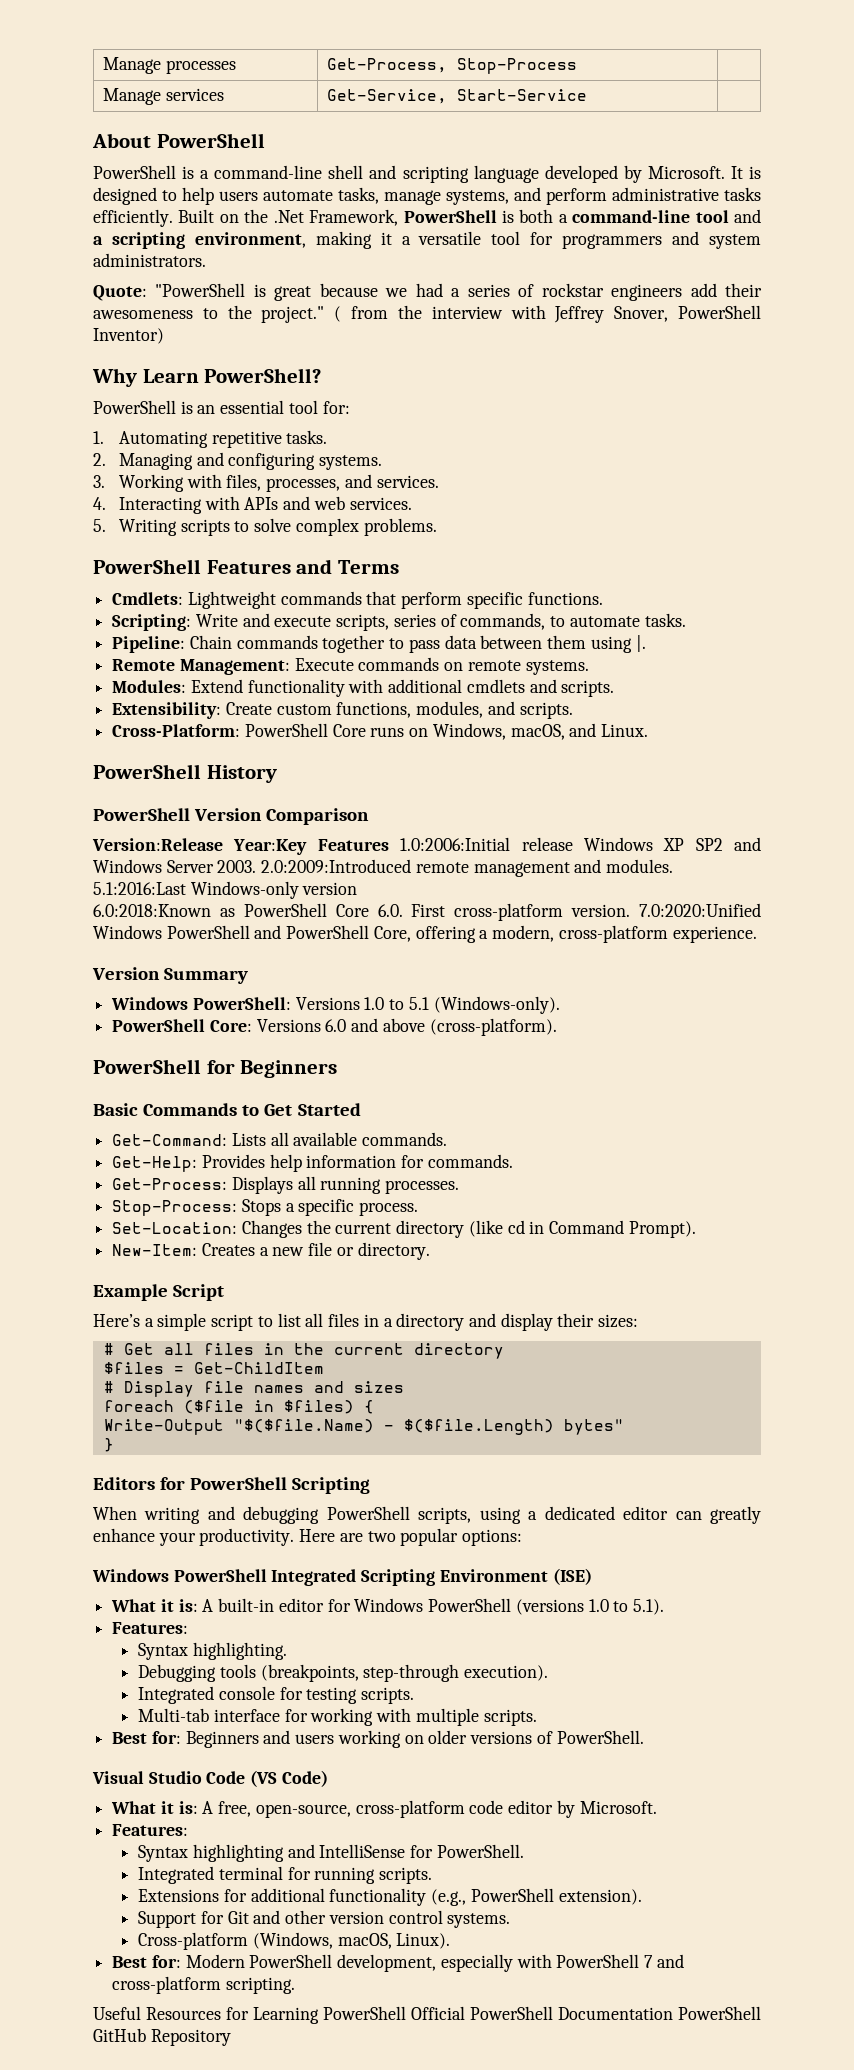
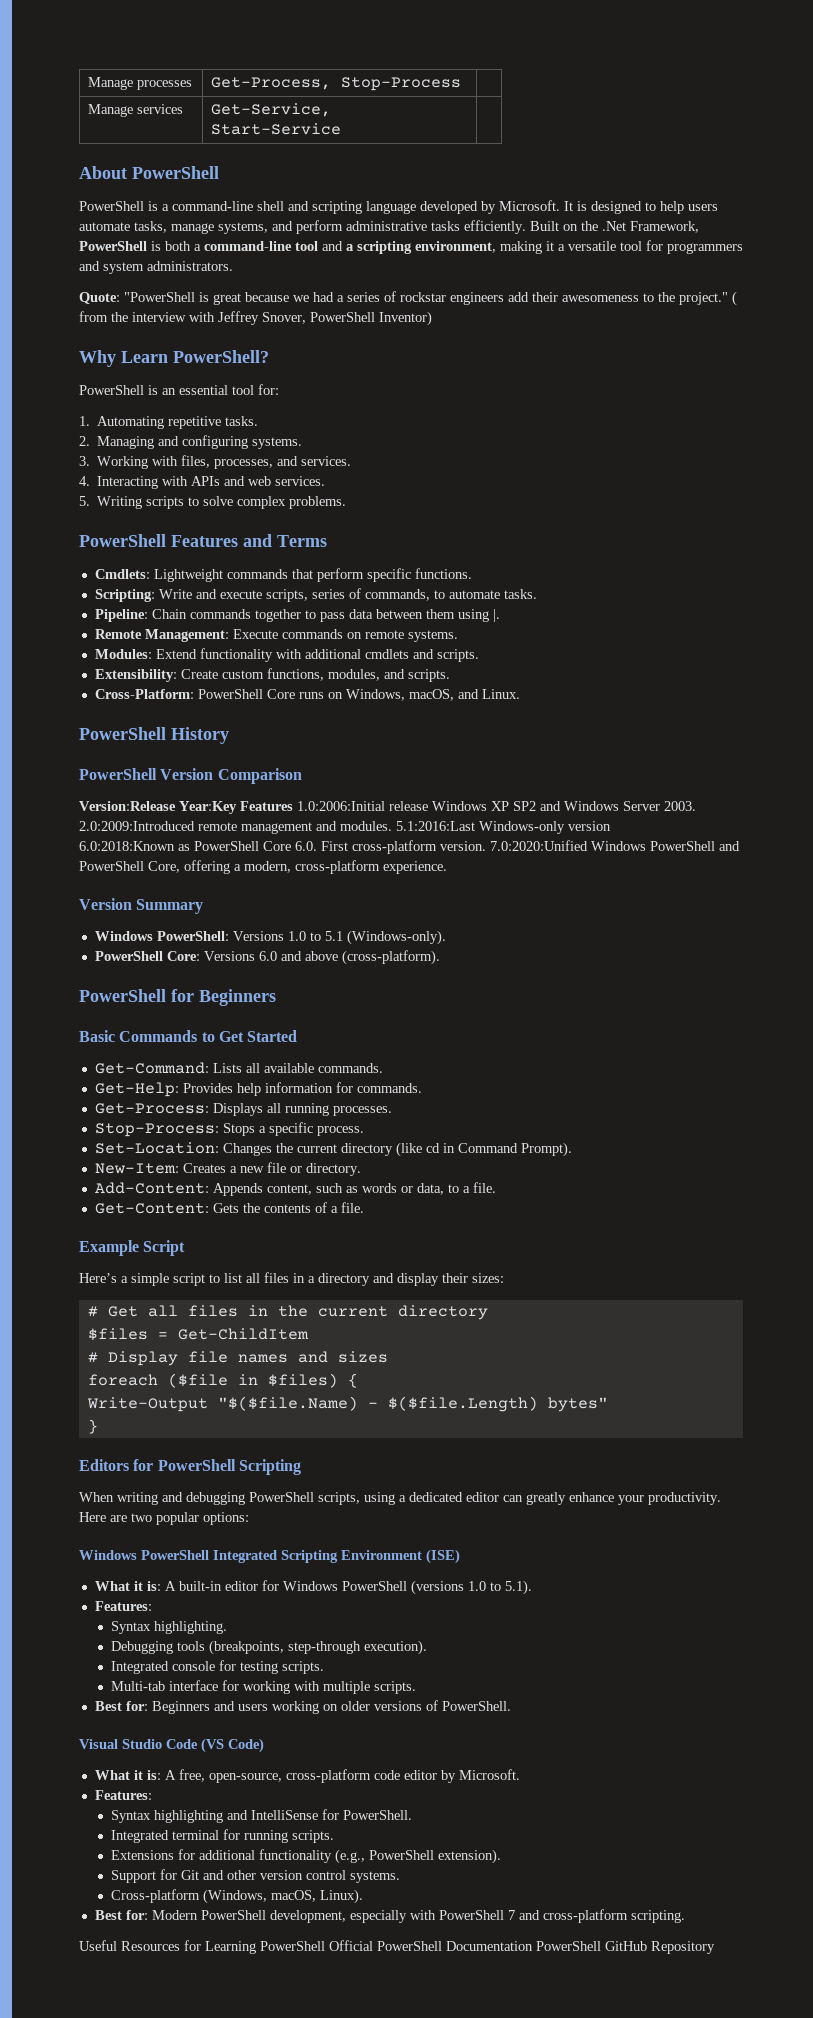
(430, 1251) none -> [94,1182,496,1196] [94,1202,364,1214] // Add-Content: Appends content, such as words or data, to a file. // Get-Content: Gets the contents of a file.

